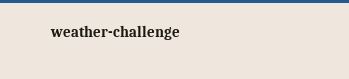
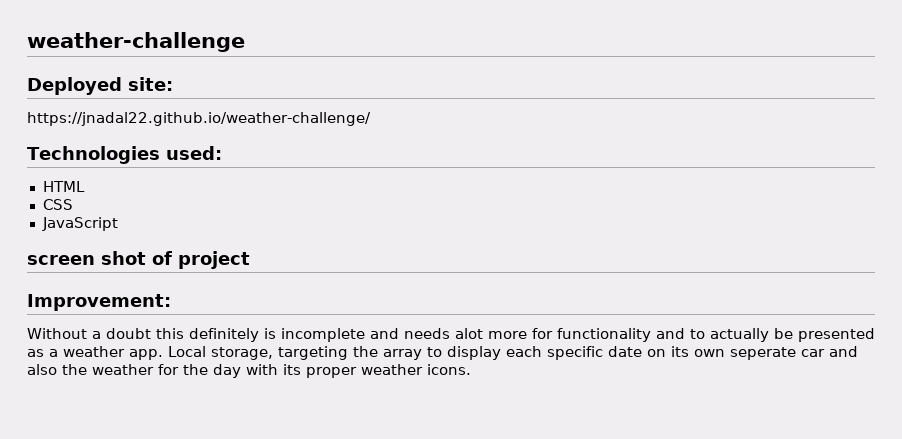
(180, 32) none -> [27,77,173,95] [27,112,371,126] [27,146,222,164] [42,181,85,192] [42,199,73,210] [41,217,118,231] [27,251,250,269] [27,294,171,311] [27,328,875,342] [27,346,858,360] [27,364,471,378] // Deployed site: // https://jnadal22.github.io/weather-challenge/ // Technologies used: // HTML // CSS // JavaScript // screen shot of project // Improvement: // Without a doubt this definitely is incomplete and needs alot more for functionality and to actually be presented as a weather app. Local storage, targeting the array to display each specific date on its own seperate car and also the weather for the day with its proper weather icons.

